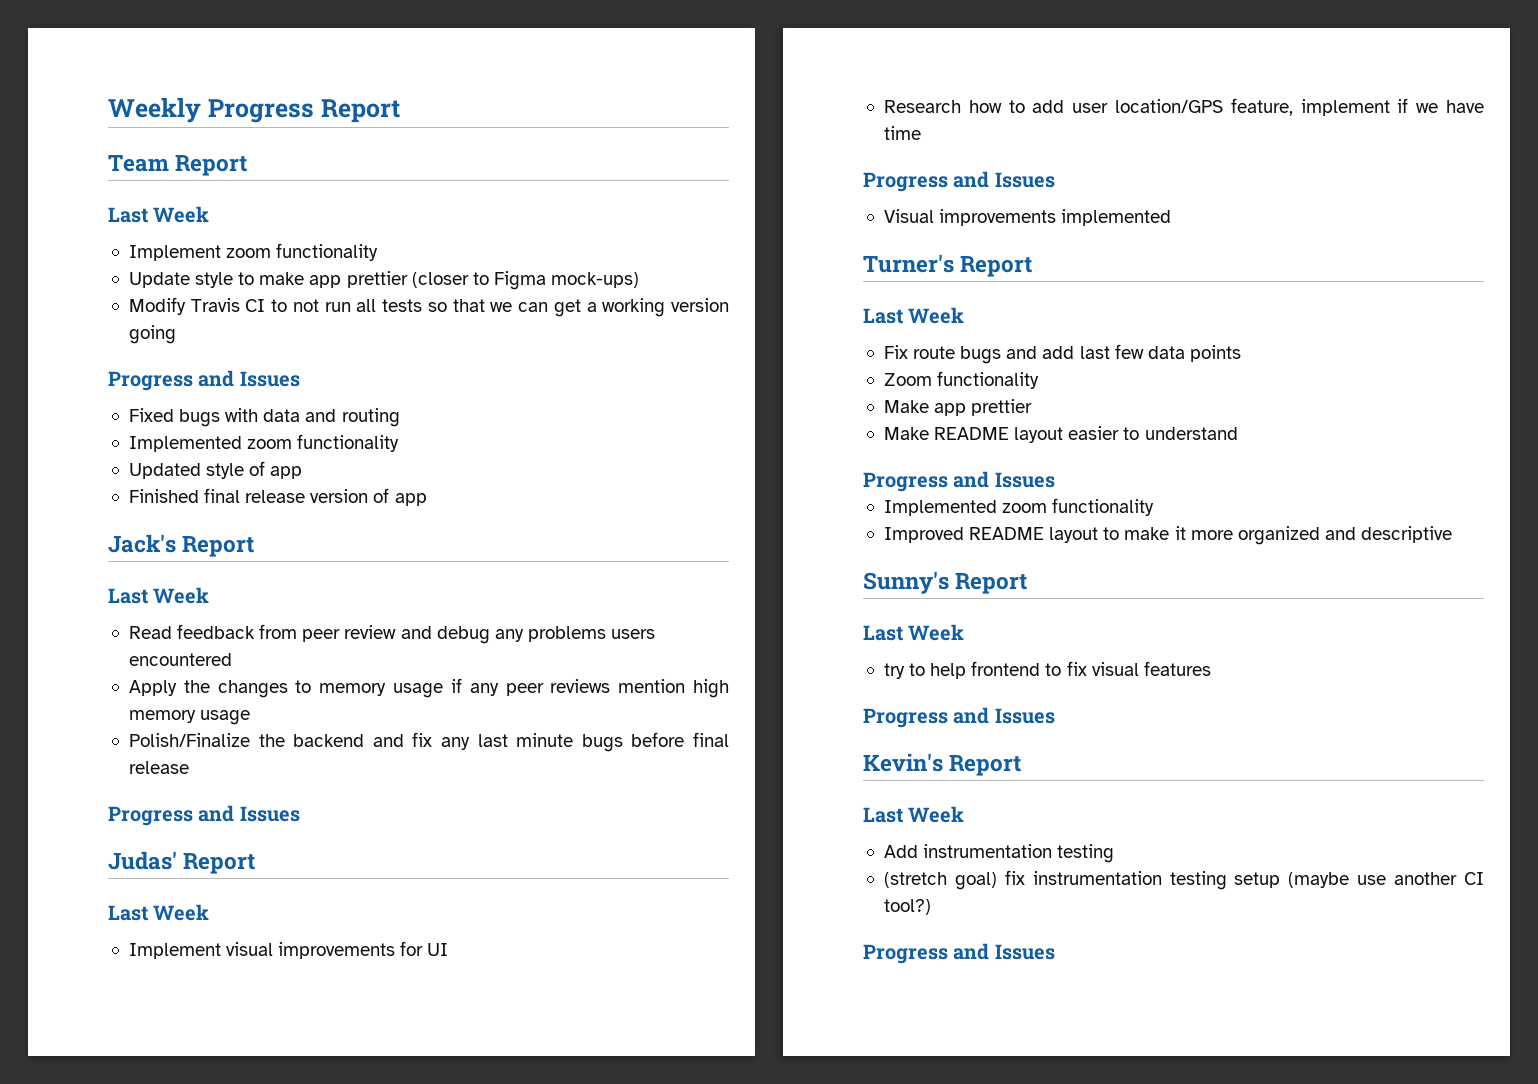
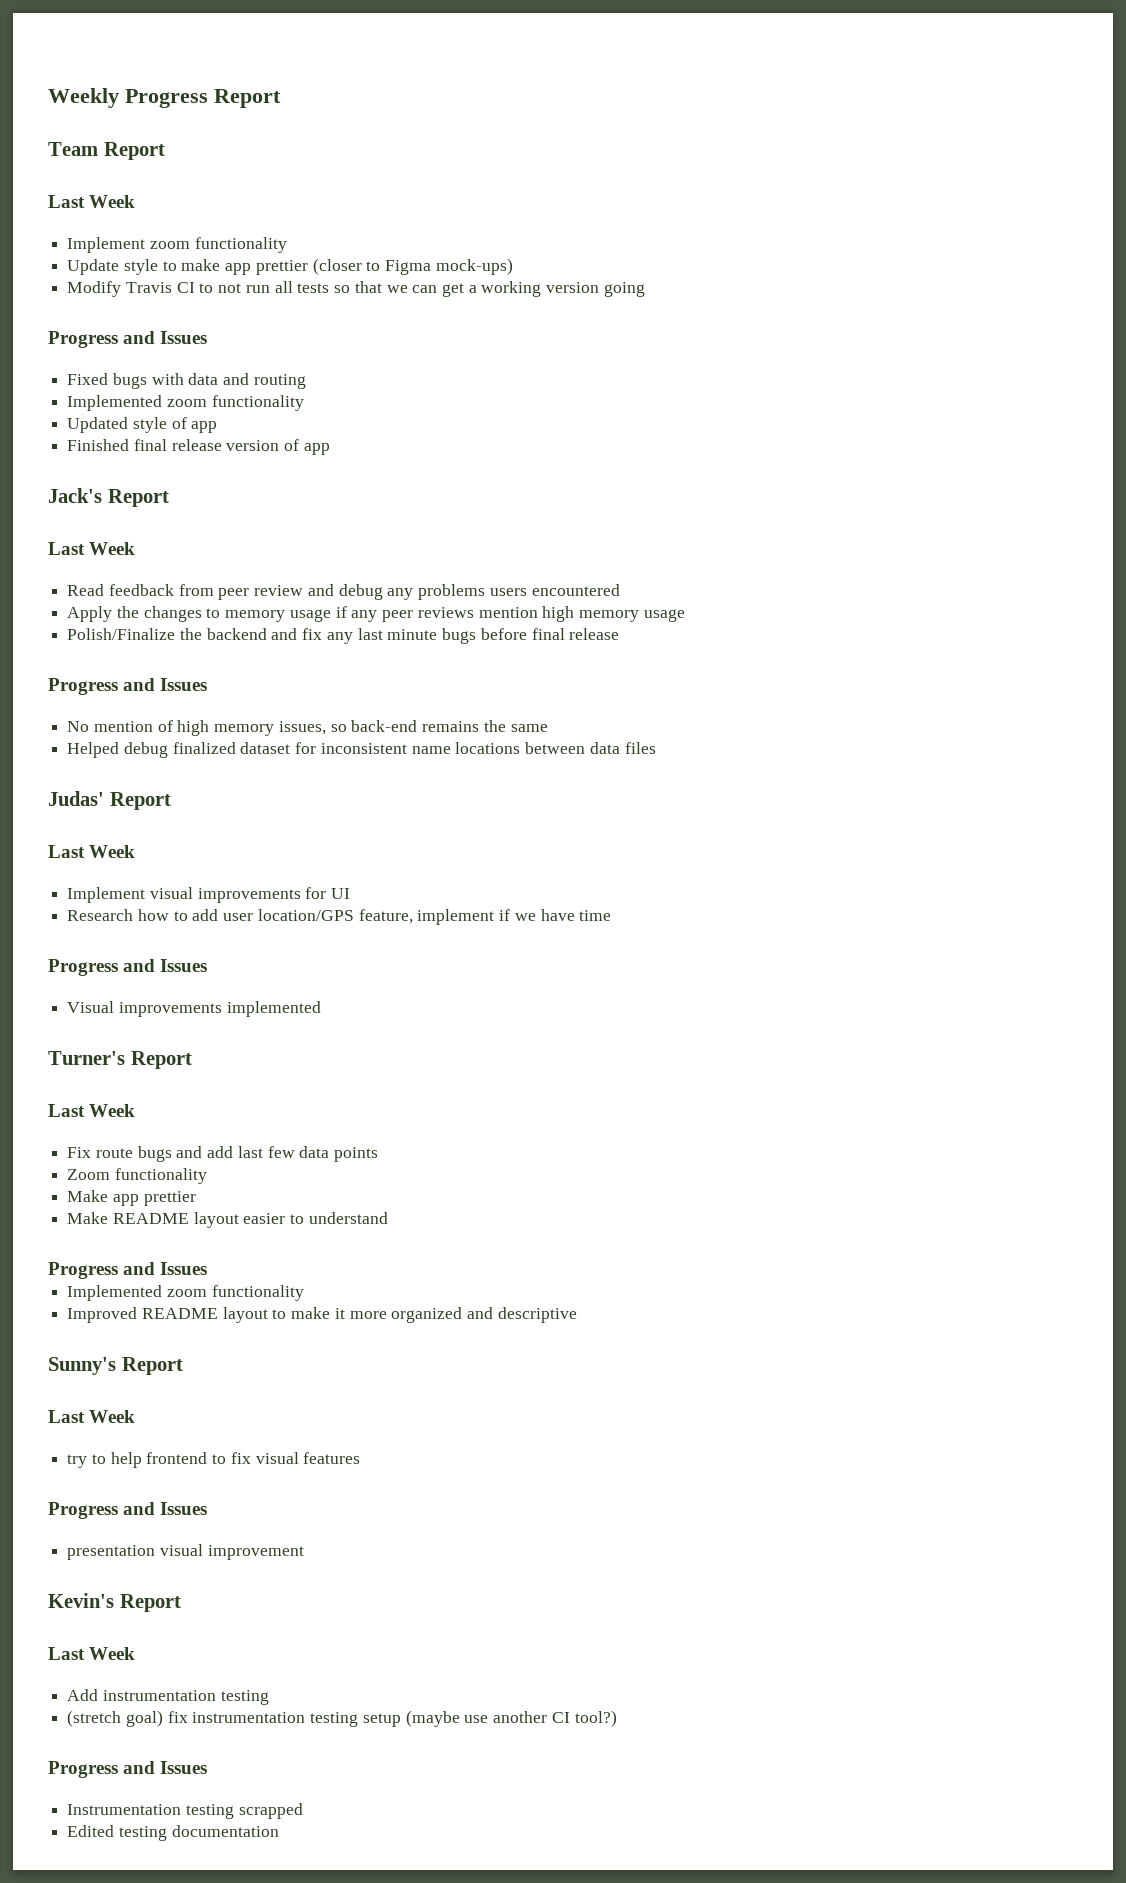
(300, 814) none -> [67,720,548,736] [67,742,656,758] // No mention of high memory issues, so back-end remains the same // Helped debug finalized dataset for inconsistent name locations between data files
(1055, 716) none -> [67,1544,304,1560] // presentation visual improvement
(1055, 952) none -> [67,1803,303,1819] [67,1825,279,1841] // Instrumentation testing scrapped // Edited testing documentation

